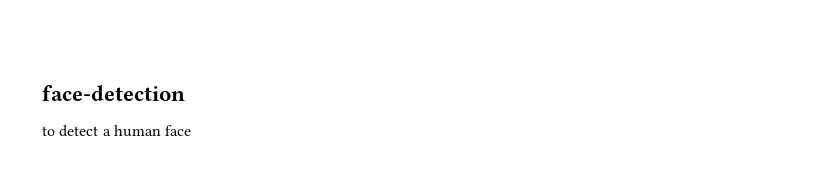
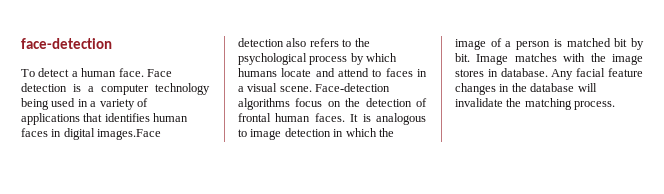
[42,126,55,136] to -> [21,69,35,77] To
[165,125,192,136] face -> [118,68,172,77] [21,83,210,95] [21,98,148,110] [21,113,189,125] [21,128,162,140] [238,38,370,47] [238,53,398,65] [238,68,427,77] [238,83,391,92] [238,98,427,110] [238,113,426,125] [238,128,394,140] [455,38,644,50] [455,53,643,65] [455,68,643,80] [455,83,597,95] [455,98,616,110] face. Face detection is a computer technology being used in a variety of applications that identifies human faces in digital images.Face detection also refers to the psychological process by which humans locate and attend to faces in a visual scene. Face-detection algorithms focus on the detection of frontal human faces. It is analogous to image detection in which the image of a person is matched bit by bit. Image matches with the image stores in database. Any facial feature changes in the database will invalidate the matching process.

